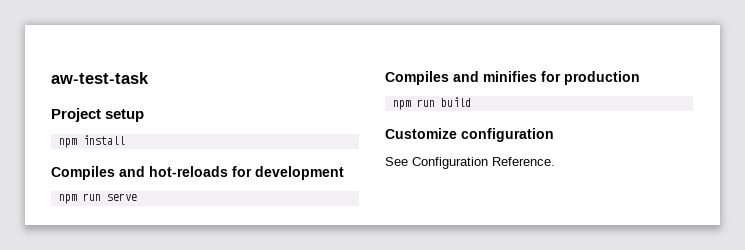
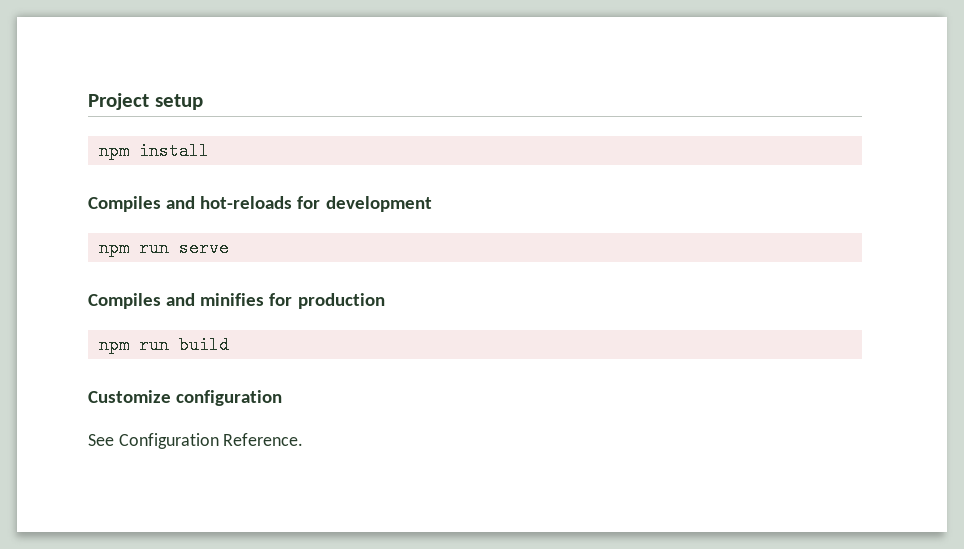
[51,72,149,84] aw-test-task // -> (88, 101) none

